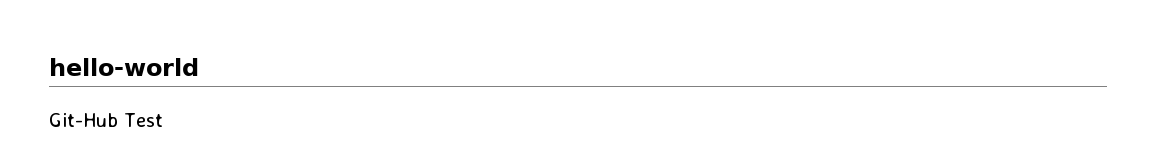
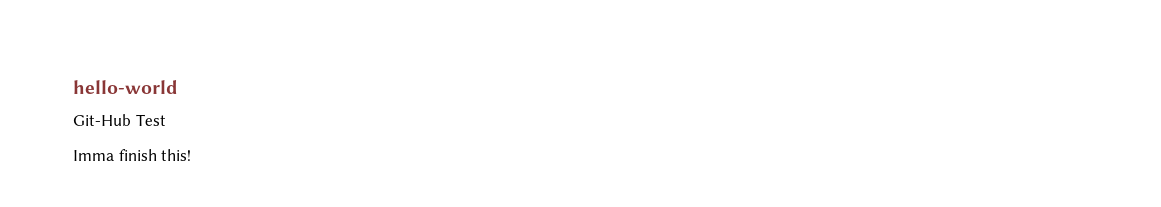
(163, 120) none -> [73,149,192,161] // Imma finish this!

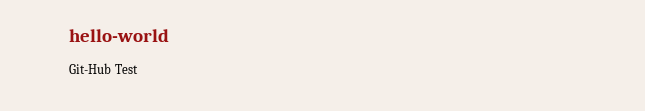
[73,149,192,161] // Imma finish this! -> (138, 69) none

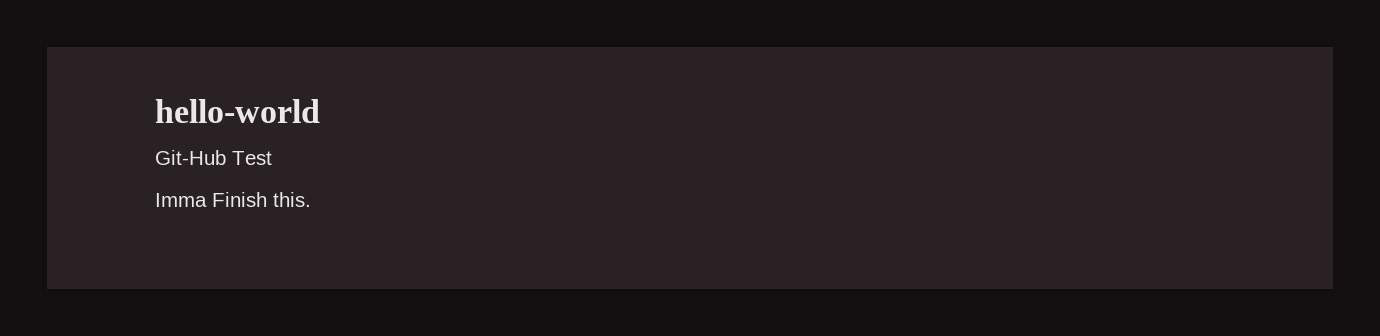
(138, 69) none -> [155,192,311,207] // Imma Finish this.

